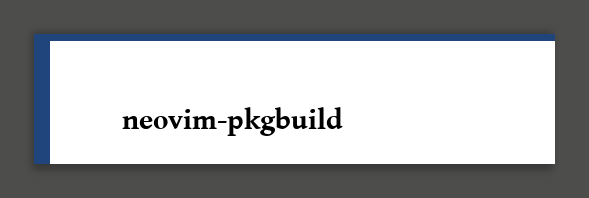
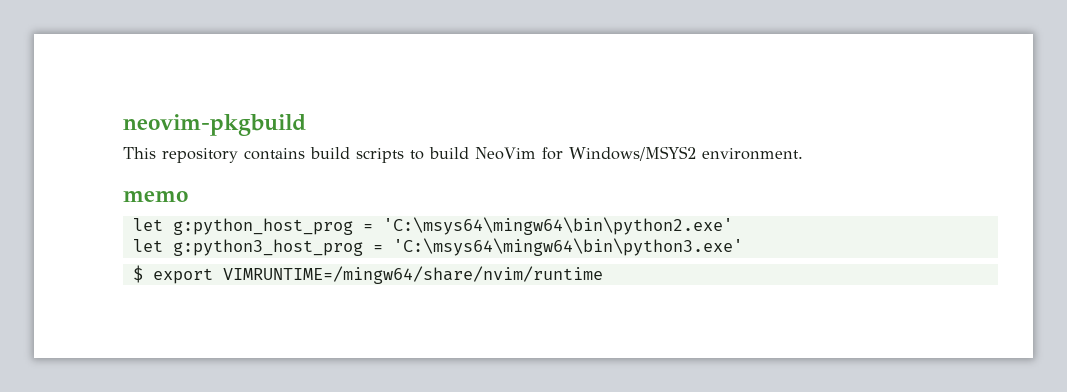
(343, 121) none -> [123,146,803,163] [123,191,188,202] [132,217,733,235] [132,238,743,256] [132,265,603,284] // This repository contains build scripts to build NeoVim for Windows/MSYS2 environment. // memo // let g:python_host_prog = 'C:\msys64\mingw64\bin\python2.exe' // let g:python3_host_prog = 'C:\msys64\mingw64\bin\python3.exe' // $ export VIMRUNTIME=/mingw64/share/nvim/runtime

